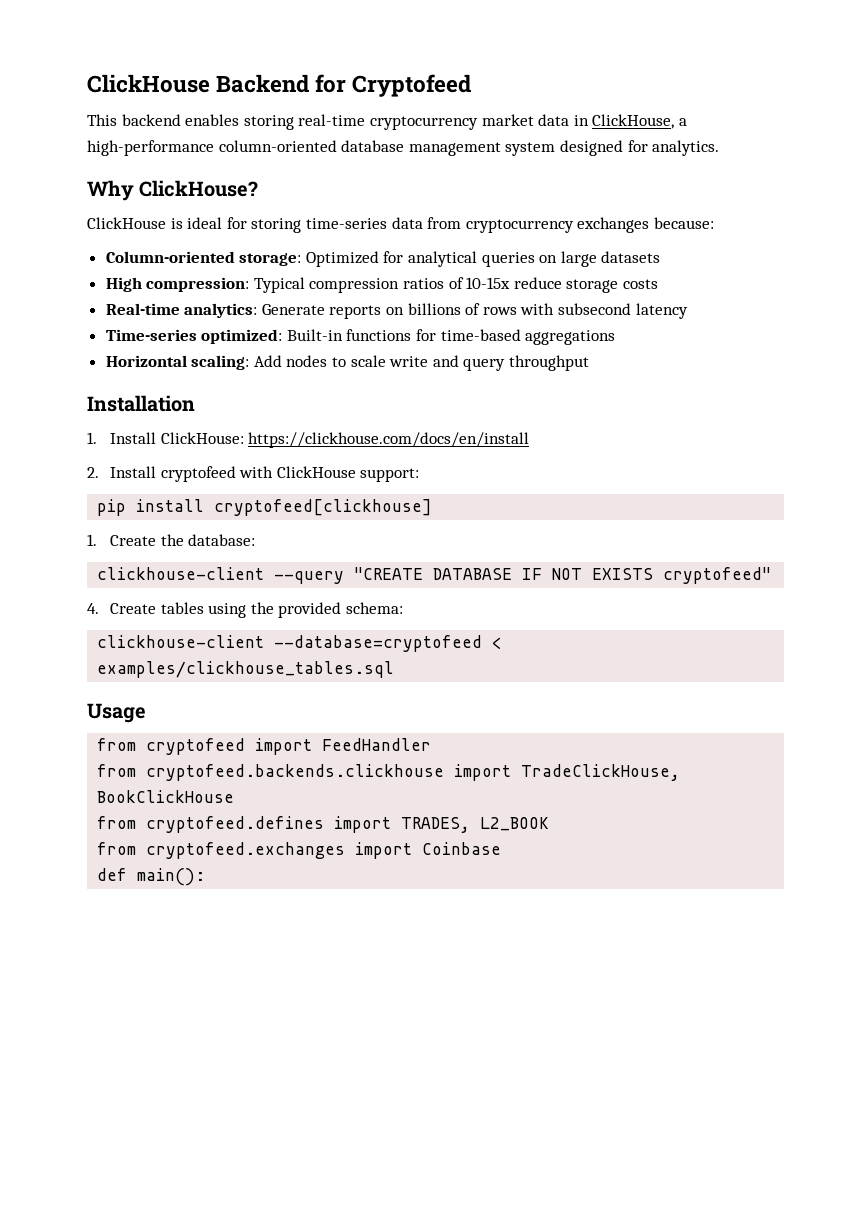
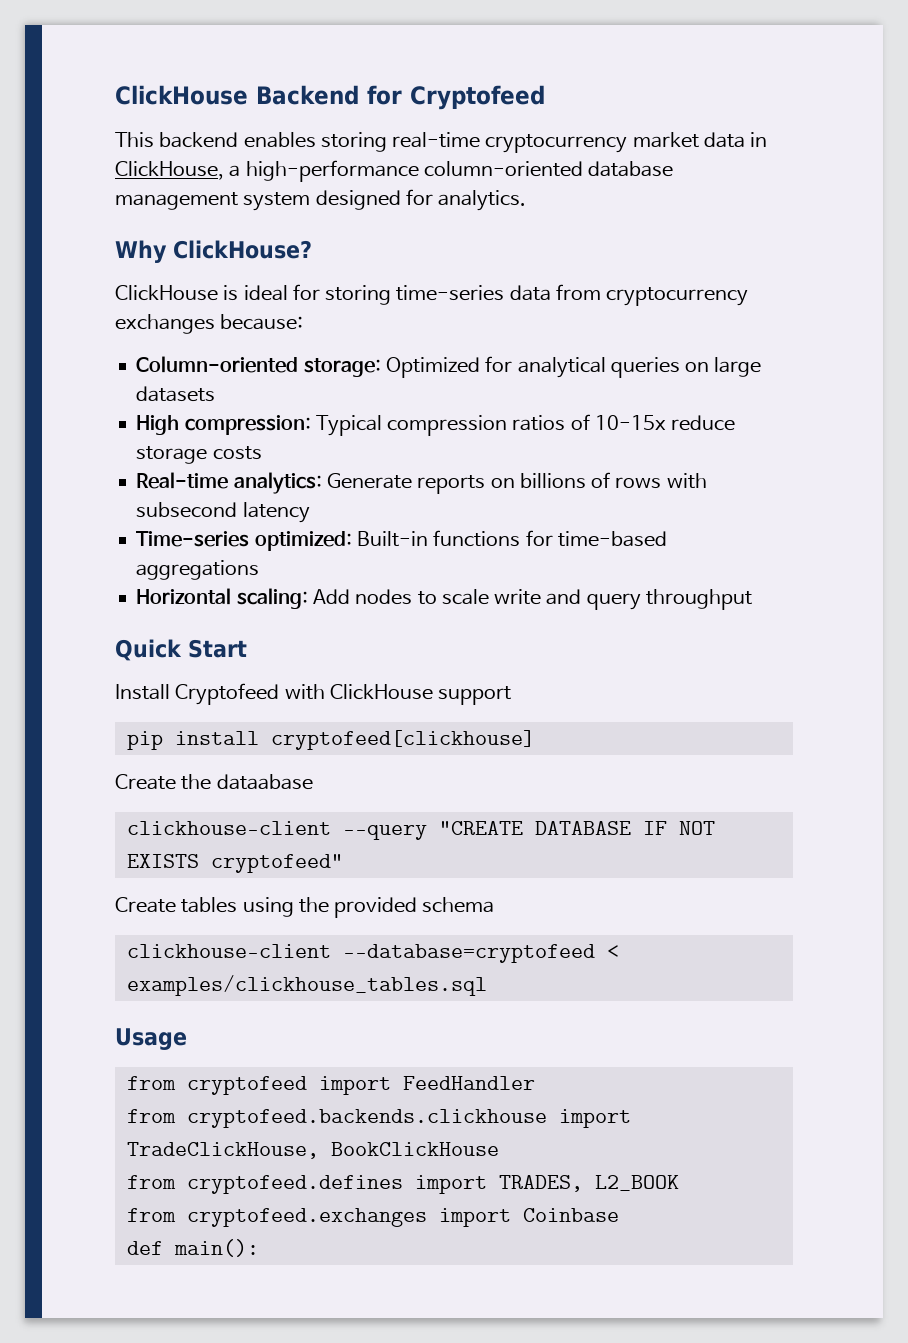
[87,395,195,412] [87,432,530,448] [87,466,236,482] Installation // 1. Install ClickHouse: https://clickhouse.com/docs/en/install // 2. Install cryptofeed -> [115,639,247,661] [115,683,280,705] Quick Start // Install Cryptofeed
[360,468,420,482] support: -> [438,686,512,705] support
[87,534,97,546] 1. -> (535, 740) none
[188,534,256,546] database: -> [216,774,313,790] dataabase
[87,603,99,614] 4. -> (343, 863) none
[345,602,403,614] schema: -> [422,897,495,913] schema

